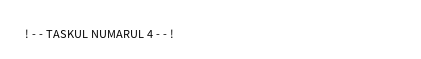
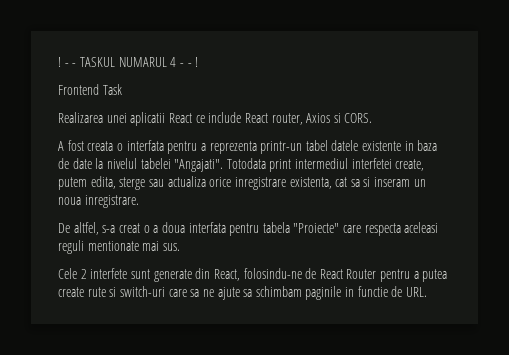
(174, 33) none -> [58,84,122,95] [58,112,373,126] [58,140,438,154] [58,158,425,172] [58,176,426,190] [58,195,139,208] [58,222,439,236] [58,240,180,254] [58,268,448,282] [58,286,428,300] // Frontend Task // Realizarea unei aplicatii React ce include React router, Axios si CORS. // A fost creata o interfata pentru a reprezenta printr-un tabel datele existente in baza de date la nivelul tabelei "Angajati". Totodata print intermediul interfetei create, putem edita, sterge sau actualiza orice inregistrare existenta, cat sa si inseram un noua inregistrare. // De altfel, s-a creat o a doua interfata pentru tabela "Proiecte" care respecta aceleasi reguli mentionate mai sus. // Cele 2 interfete sunt generate din React, folosindu-ne de React Router pentru a putea create rute si switch-uri care sa ne ajute sa schimbam paginile in functie de URL.

